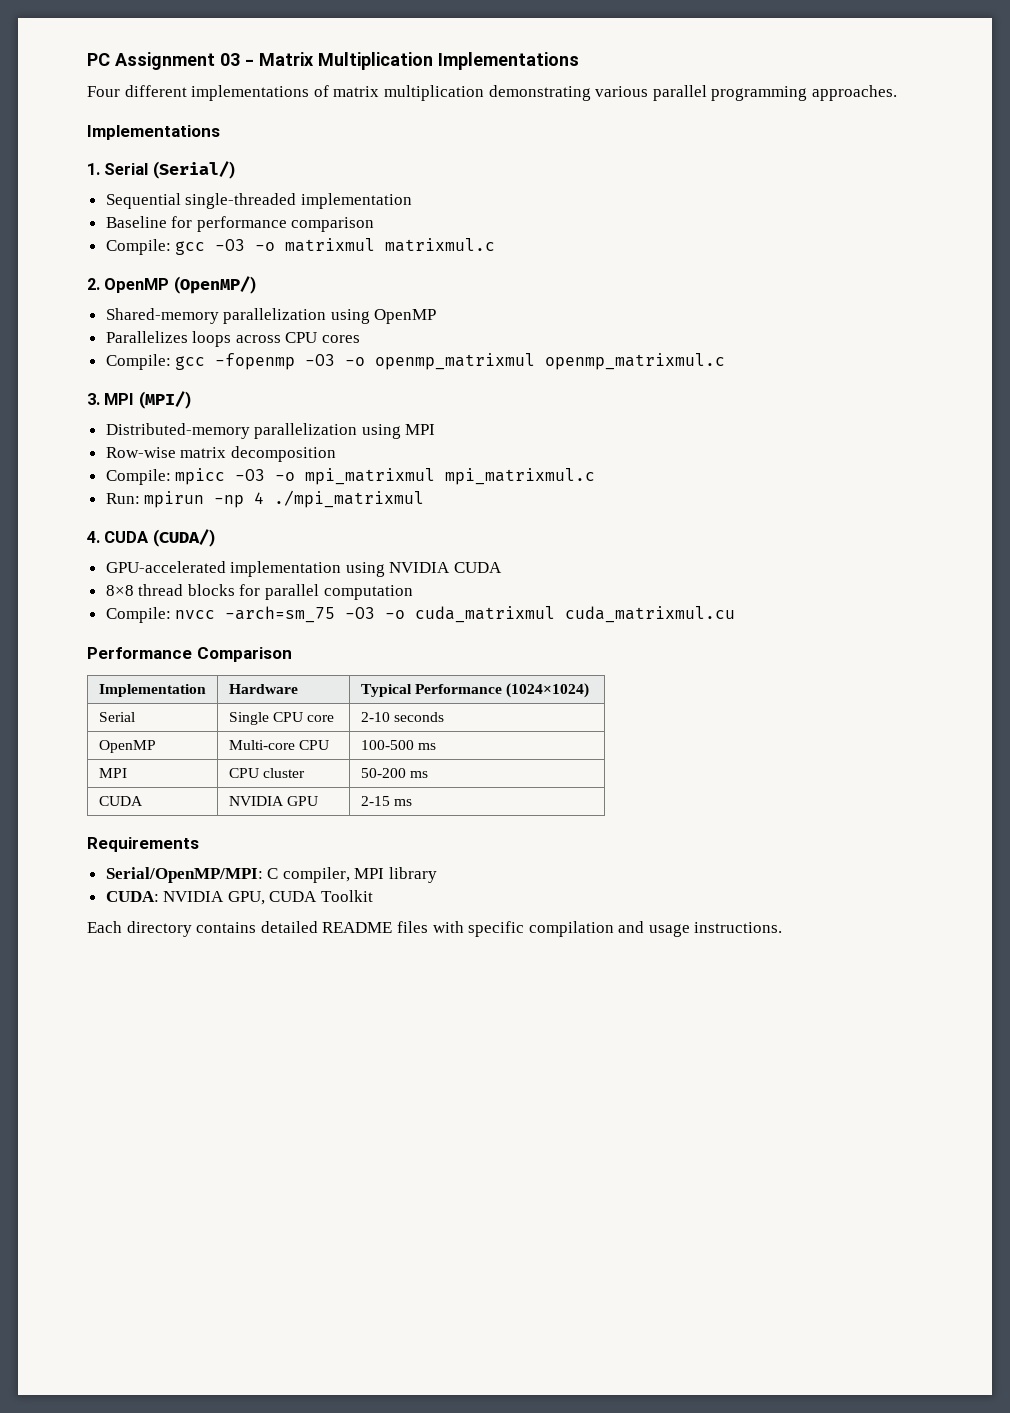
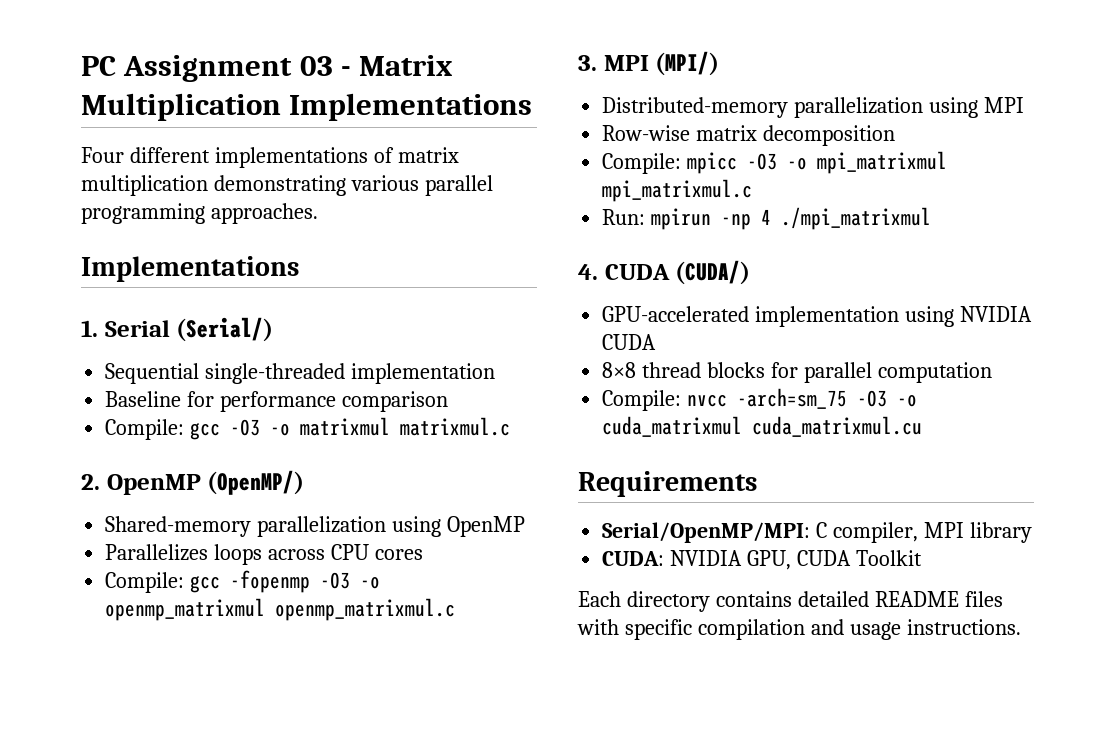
[87,647,292,662] [98,684,206,697] [228,684,298,694] [360,683,589,698] [98,712,135,722] [228,712,334,725] [360,712,444,722] [98,740,156,753] [228,740,329,750] [360,740,436,750] [98,768,127,778] [228,768,305,778] [360,768,428,778] [98,796,143,806] [228,796,318,806] [360,796,412,806] // Performance Comparison // Implementation | Hardware | Typical Performance (1024×1024) // Serial | Single CPU core | 2-10 seconds // OpenMP | Multi-core CPU | 100-500 ms // MPI | CPU cluster | 50-200 ms // CUDA | NVIDIA GPU | 2-15 ms -> (923, 426) none

